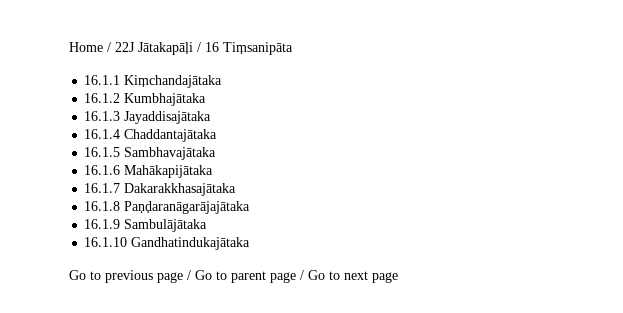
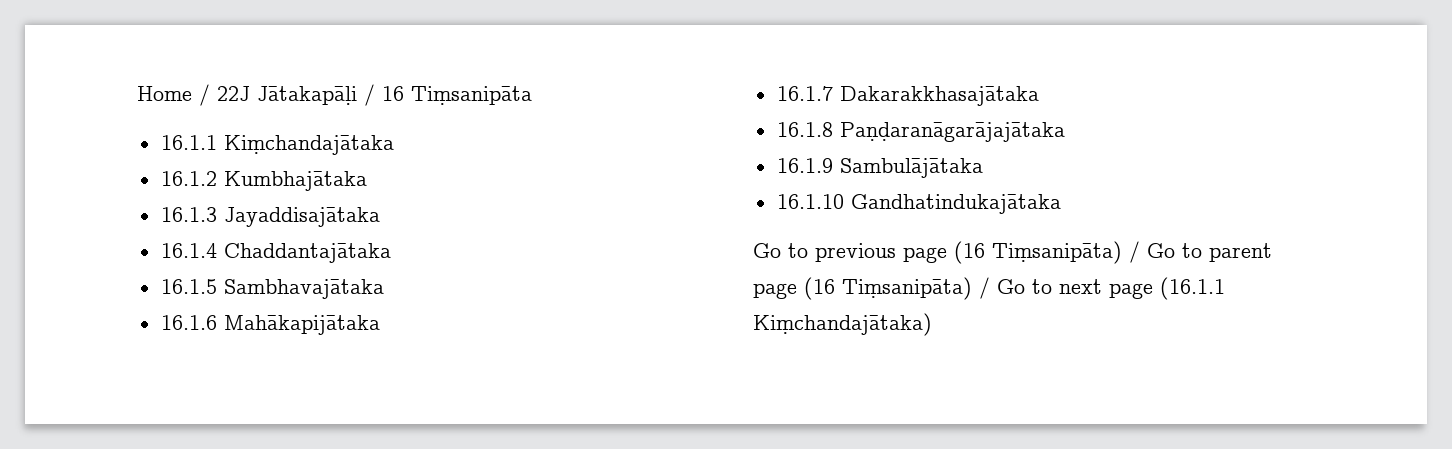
(183, 277) none -> [954,241,1122,264] (16 Tiṃsanipāta)
(296, 277) none -> [804,277,972,300] (16 Tiṃsanipāta)
(398, 277) none -> [1160,277,1225,300] [753,313,932,336] (16.1.1 Kiṃchandajātaka)

